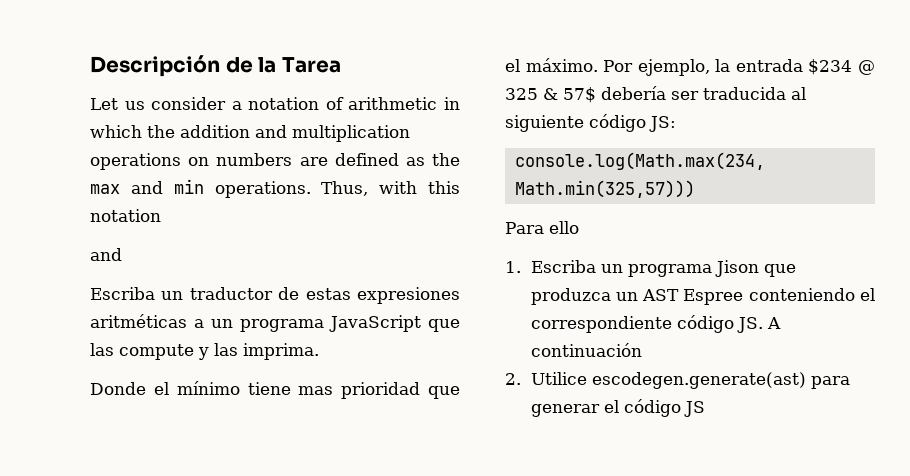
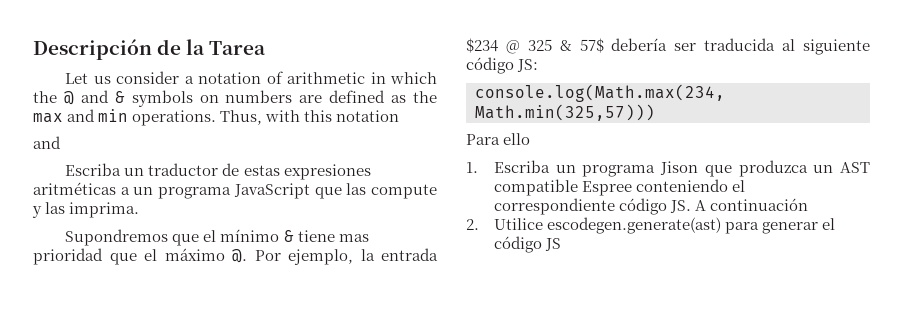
[180,125,410,142] [90,153,181,170] addition and multiplication operations -> [63,90,193,107] @ and & symbols
[90,382,146,395] Donde -> [65,229,200,246] Supondremos que
(240, 388) none -> [283,230,294,242] &
[525,58,598,72] máximo. -> [164,248,247,263] máximo @.
(680, 295) none -> [493,179,578,196] compatible

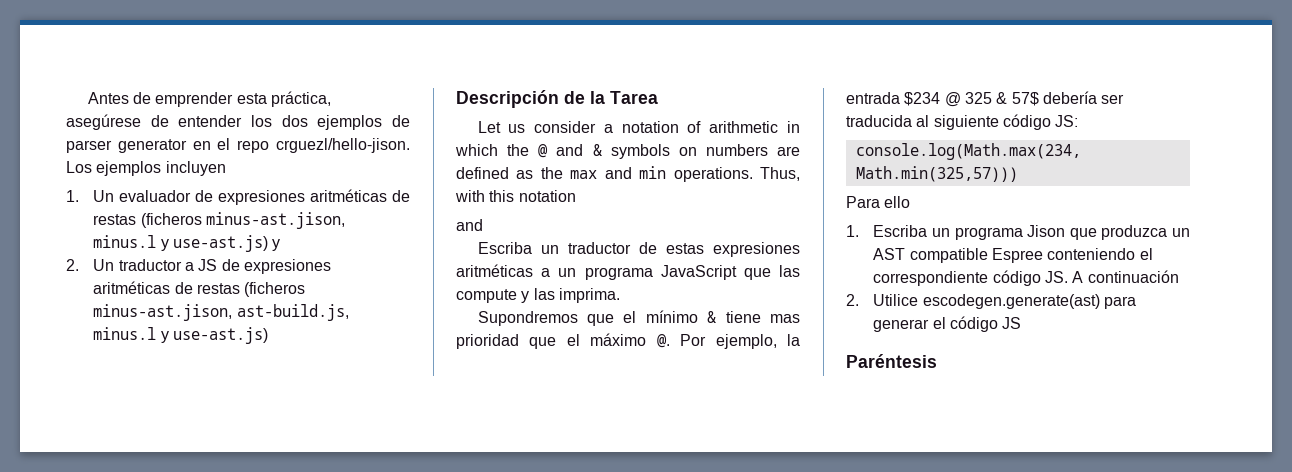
(33, 49) none -> [87,91,331,107] [66,114,411,130] [66,138,411,153] [66,161,226,176] [66,189,411,205] [93,212,345,229] [93,235,281,252] [66,259,331,274] [93,281,306,297] [93,304,349,321] [93,327,268,344] Antes de emprender esta práctica, asegúrese de entender los dos ejemplos de parser generator en el repo crguezl/hello-jison. Los ejemplos incluyen // 1. Un evaluador de expresiones aritméticas de restas (ficheros minus-ast.jison, minus.l y use-ast.js) y // 2. Un traductor a JS de expresiones aritméticas de restas (ficheros minus-ast.jison, ast-build.js, minus.l y use-ast.js) //
(561, 244) none -> [846,354,937,368] // Paréntesis

